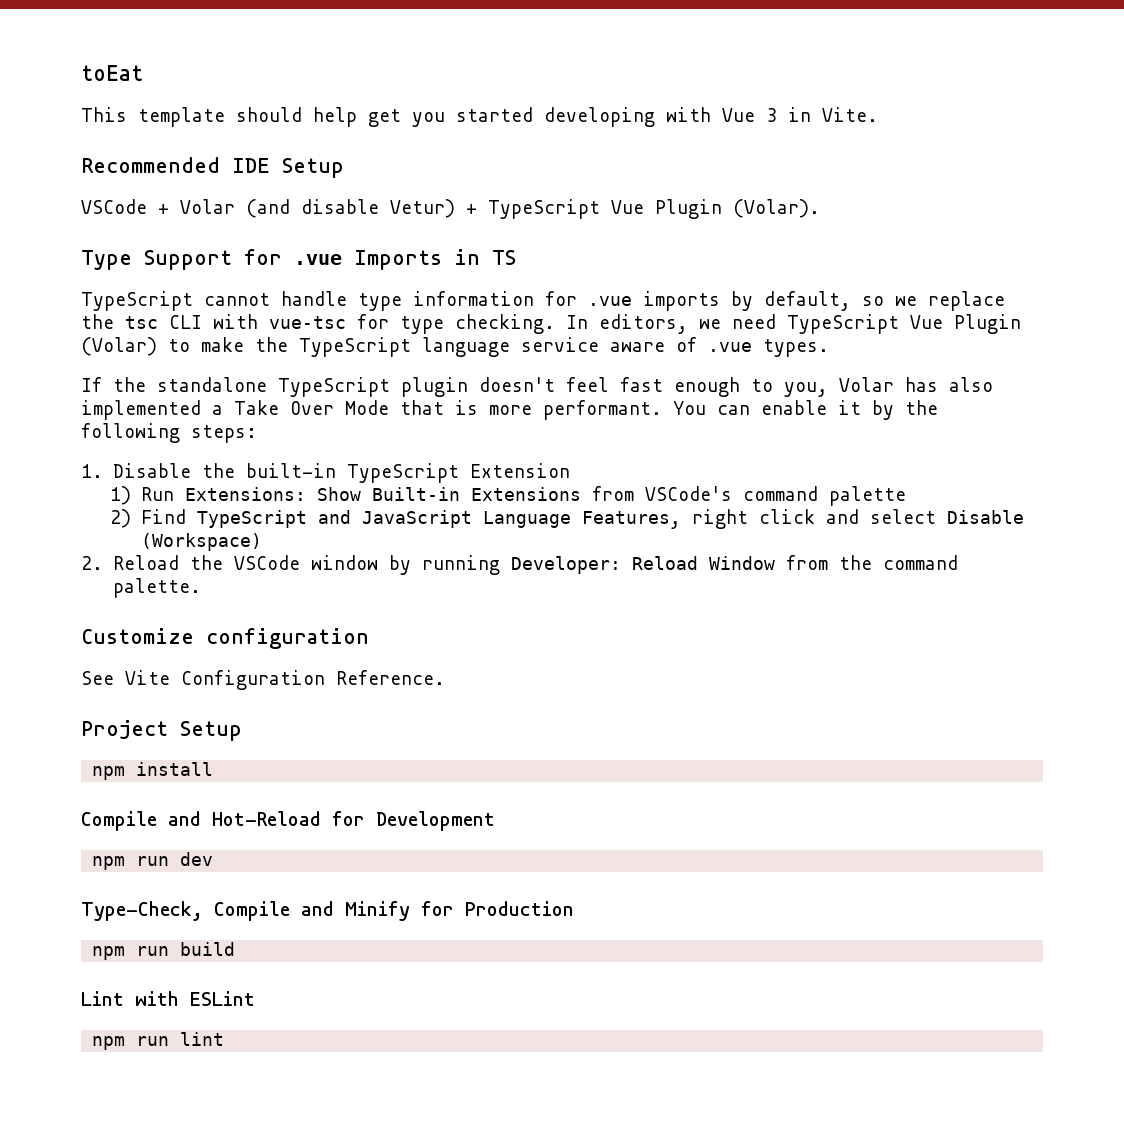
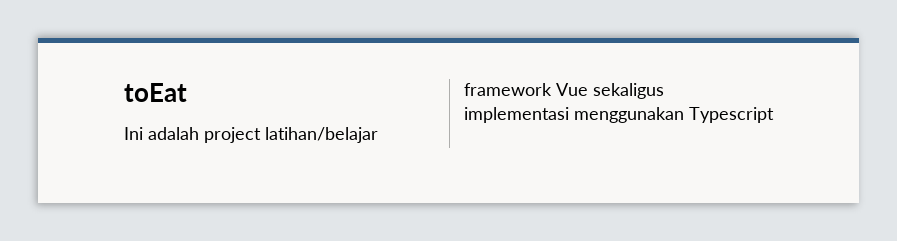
[81,107,878,127] [81,157,344,178] [81,199,820,219] [81,249,516,270] [81,291,1005,311] [81,314,1021,334] [81,337,829,357] [81,377,993,397] [81,400,938,420] [81,423,257,443] [81,463,570,483] [110,486,906,506] [110,509,1024,529] [140,533,262,551] [81,555,958,575] [112,578,201,598] [81,628,369,649] [81,670,445,690] [81,720,242,741] [92,762,214,780] [81,811,495,831] [92,852,214,870] [81,901,574,921] [92,942,236,960] [81,991,255,1006] [92,1032,225,1050] This template should help get you started developing with Vue 3 in Vite. // Recommended IDE Setup // VSCode + Volar (and disable Vetur) + TypeScript Vue Plugin (Volar). // Type Support for .vue Imports in TS // TypeScript cannot handle type information for .vue imports by default, so we replace the tsc CLI with vue-tsc for type checking. In editors, we need TypeScript Vue Plugin (Volar) to make the TypeScript language service aware of .vue types. // If the standalone TypeScript plugin doesn't feel fast enough to you, Volar has also implemented a Take Over Mode that is more performant. You can enable it by the following steps: // 1. Disable the built-in TypeScript Extension // 1) Run Extensions: Show Built-in Extensions from VSCode's command palette // 2) Find TypeScript and JavaScript Language Features, right click and select Disable (Workspace) // 2. Reload the VSCode window by running Developer: Reload Window from the command palette. // Customize configuration // See Vite Configuration Reference. // Project Setup // npm install // Compile and Hot-Reload for Development // npm run dev // Type-Check, Compile and Minify for Production // npm run build // Lint with ESLint // npm run lint -> [124,127,378,143] [464,83,664,99] [464,107,774,123] Ini adalah project latihan/belajar framework Vue sekaligus implementasi menggunakan Typescript

